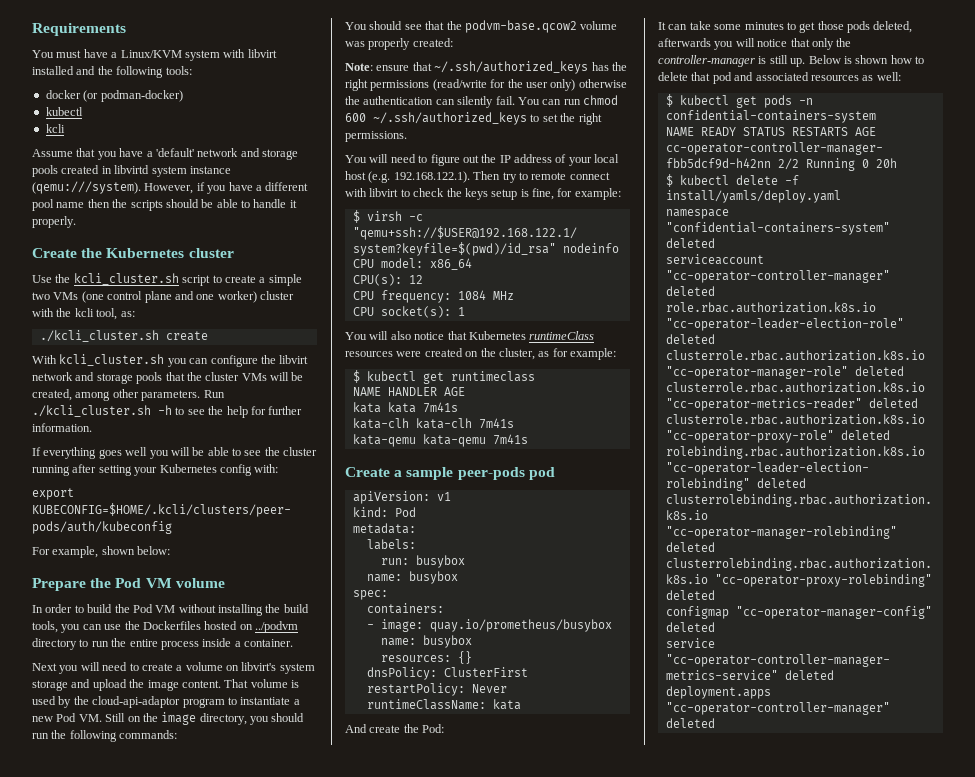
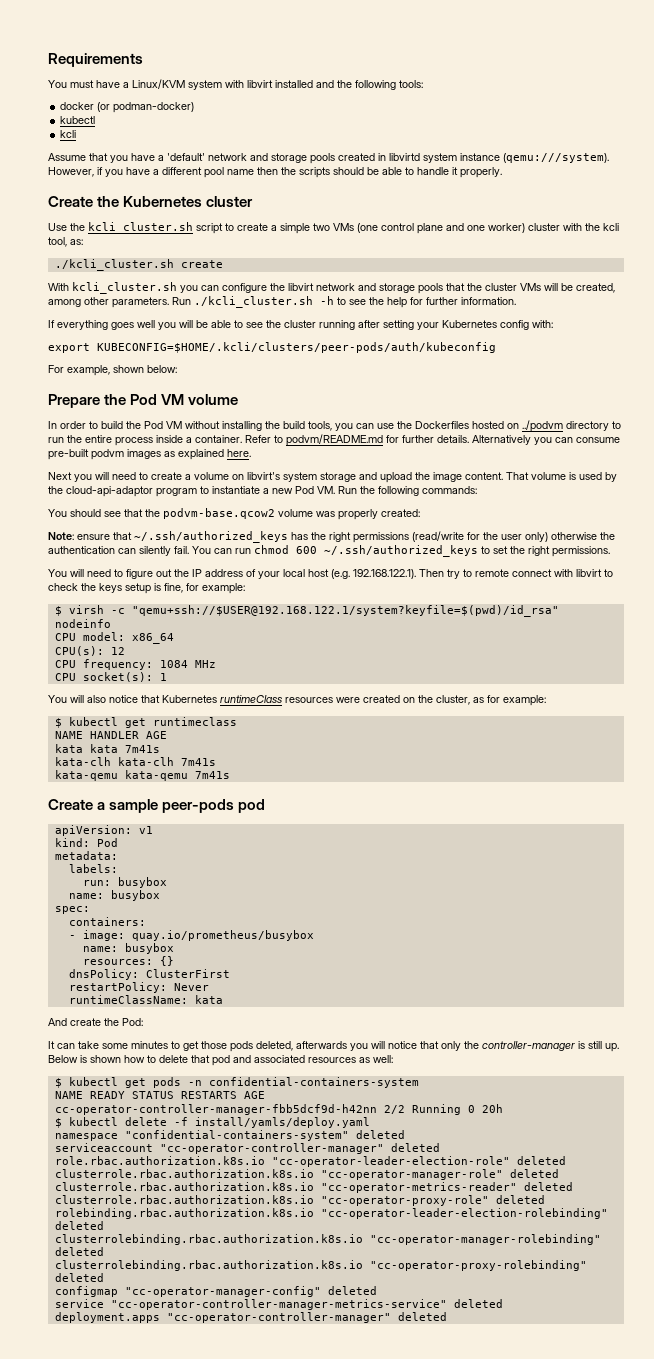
(293, 643) none -> [245,434,620,446] [48,449,251,460] Refer to podvm/README.md for further details. Alternatively you can consume pre-built podvm images as explained here.
[105,712,305,725] [32,733,49,739] Still on the image directory, you should run -> [338,486,357,494] Run

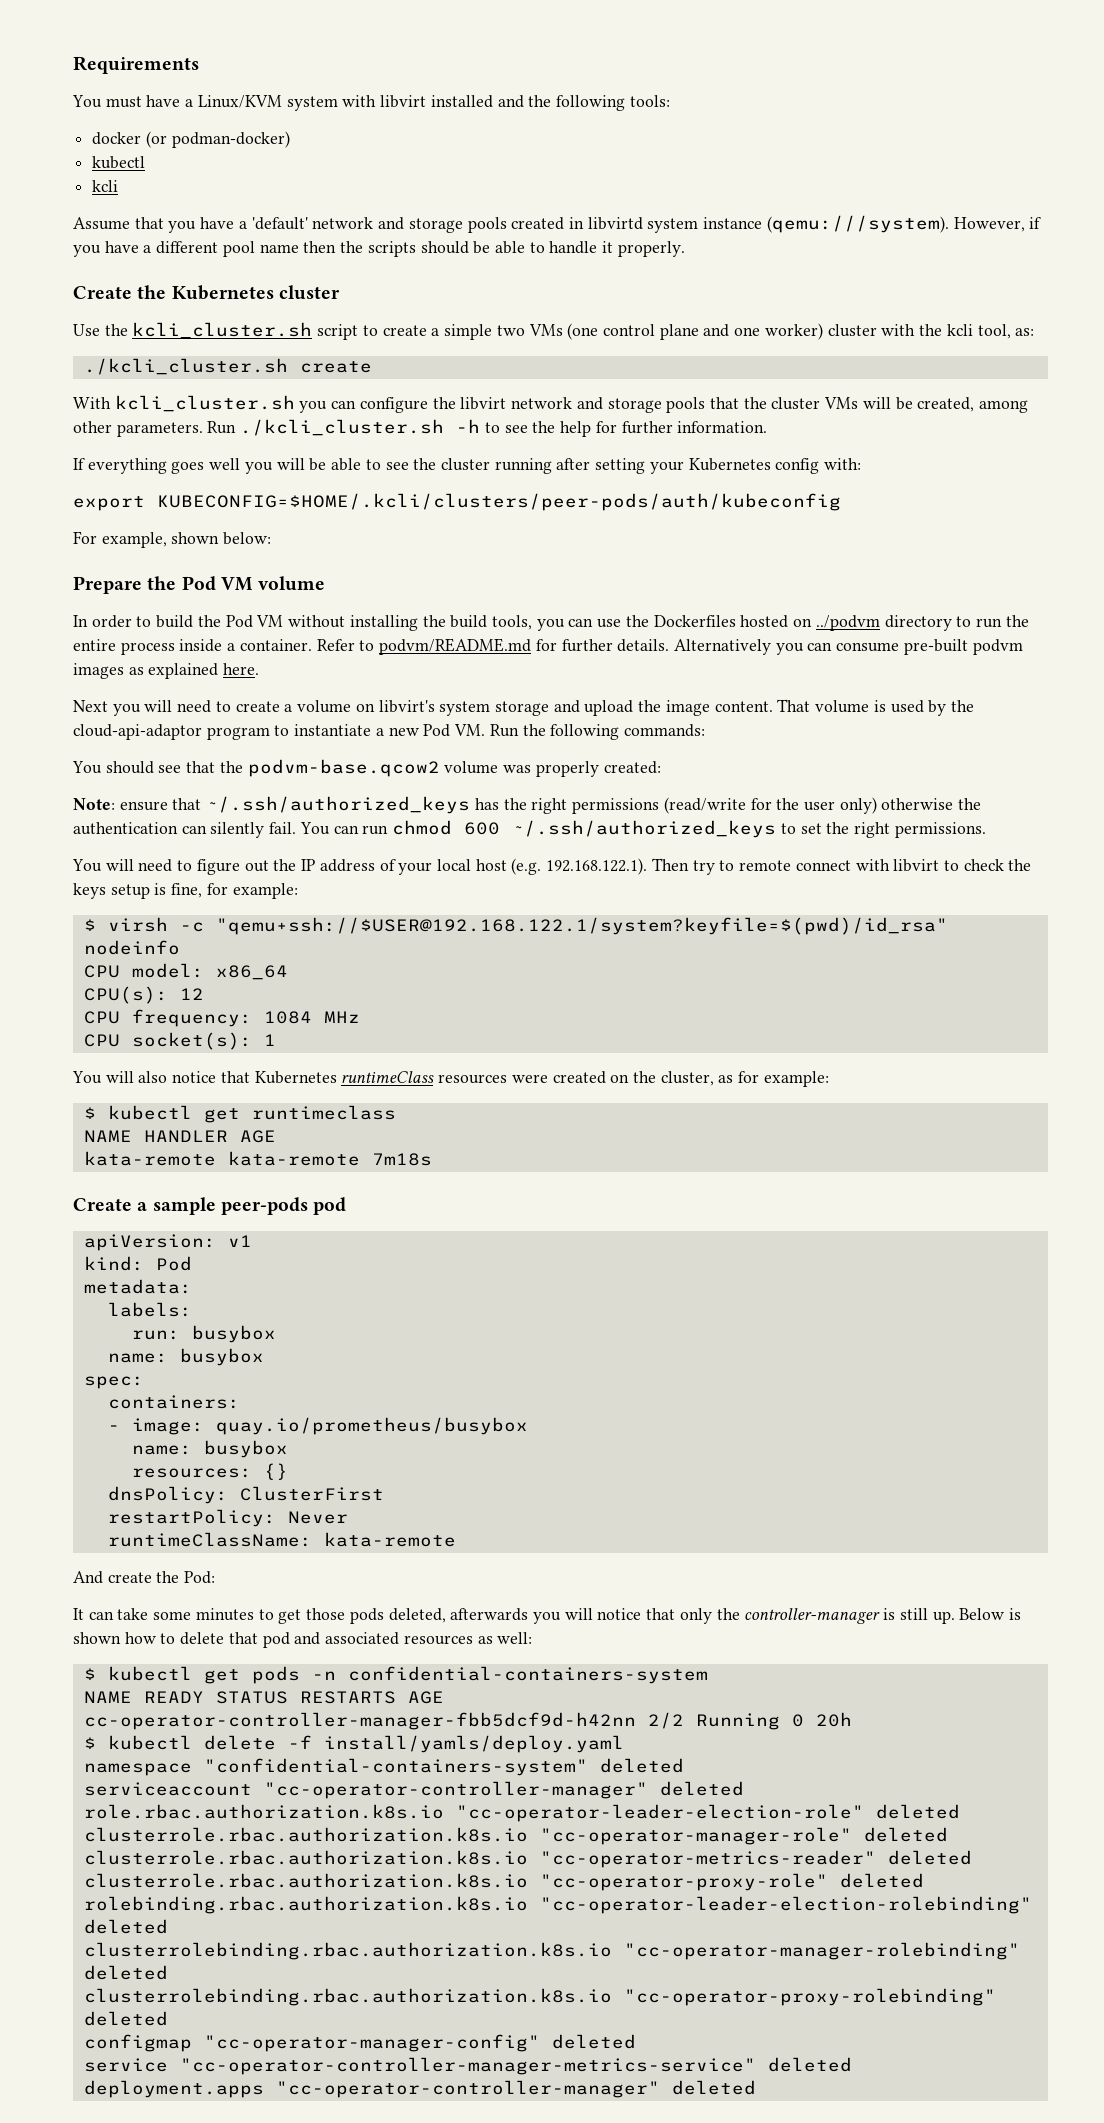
[54,744,160,753] [54,757,216,766] [54,770,230,781] kata kata 7m41s // kata-clh kata-clh 7m41s // kata-qemu kata-qemu 7m41s -> [83,1151,432,1166] kata-remote kata-remote 7m18s
[194,995,223,1004] kata -> [323,1532,456,1547] kata-remote

